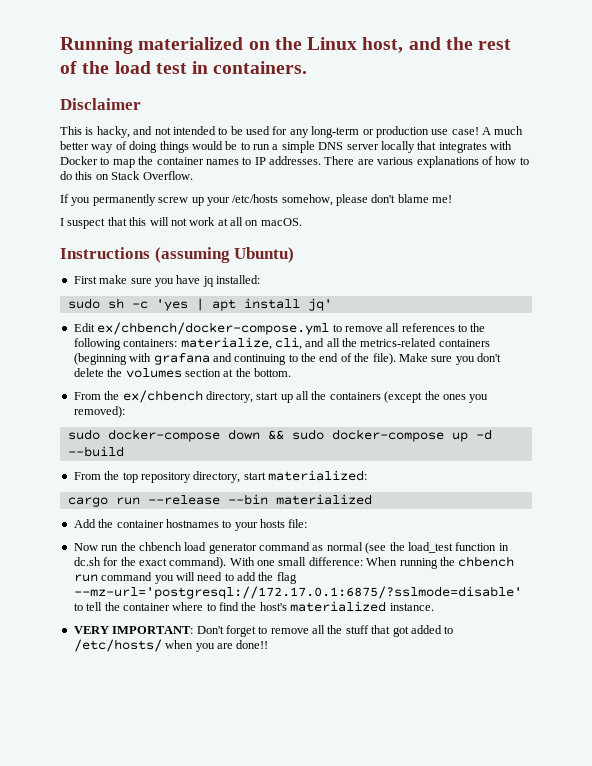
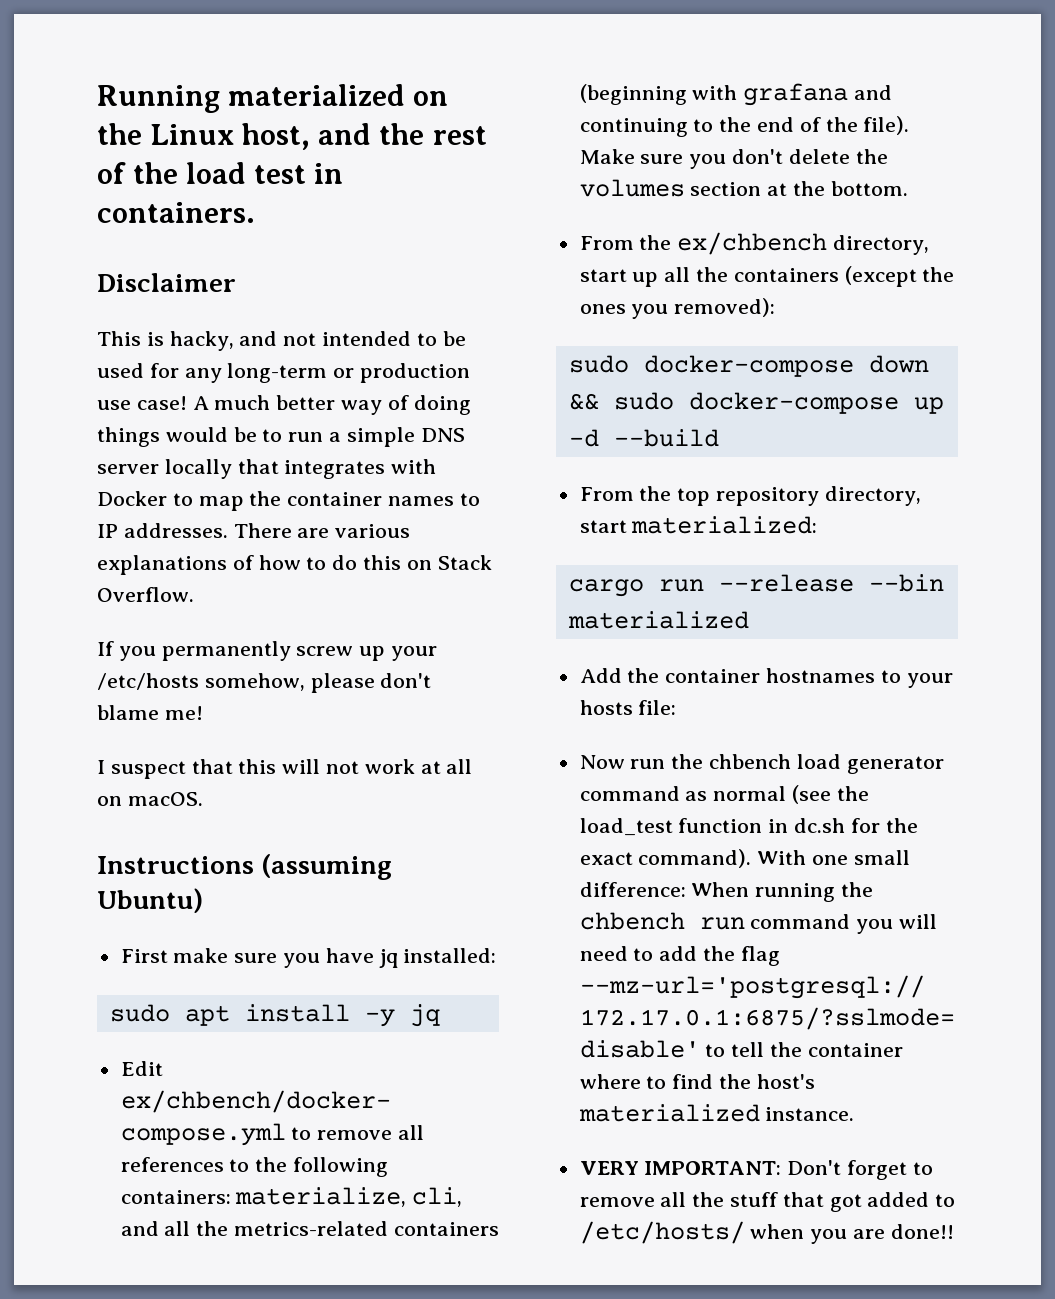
[107,298,332,311] sh -c 'yes | apt install jq' -> [184,1004,440,1027] apt install -y jq

